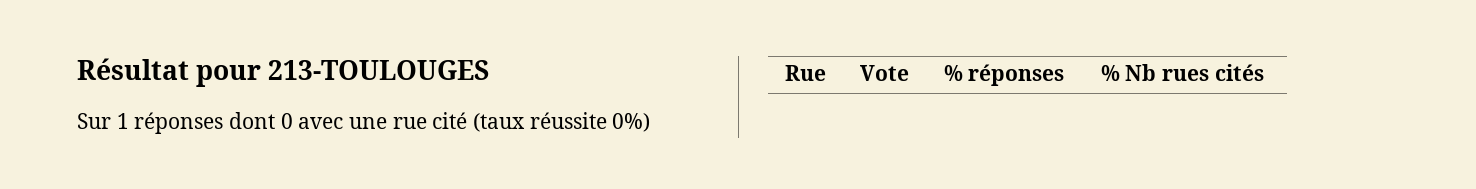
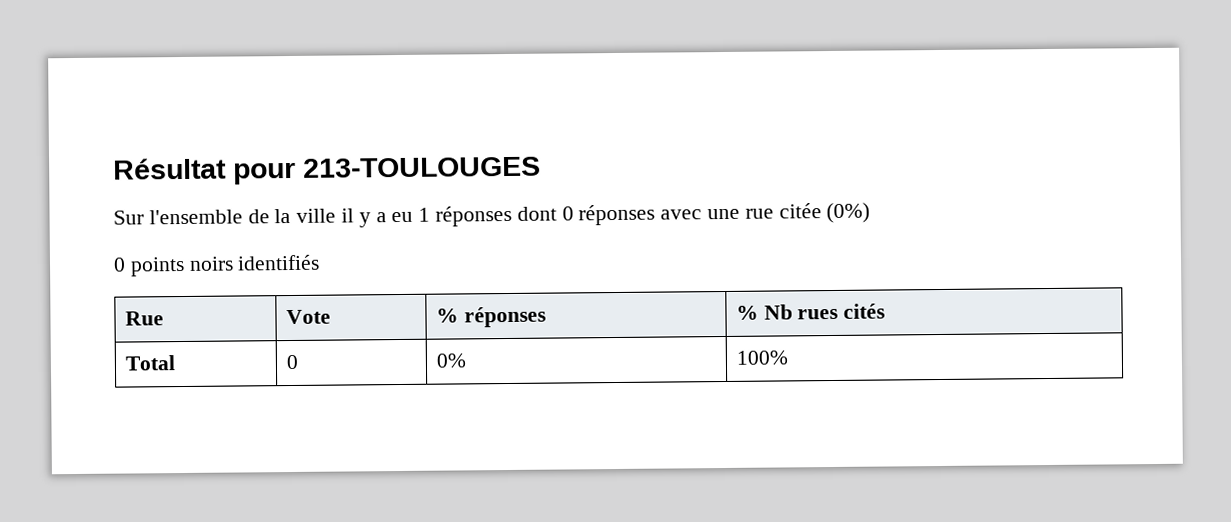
(111, 121) none -> [148,208,414,228] l'ensemble de la ville il y a eu
(293, 121) none -> [578,204,656,226] réponses
[432,112,651,132] cité (taux réussite 0%) -> [778,202,871,224] [113,254,321,277] citée (0%) // 0 points noirs identifiés
(1264, 72) none -> [124,355,175,371] [285,354,298,370] [435,353,466,368] [735,350,788,365] // Total | 0 | 0% | 100%

